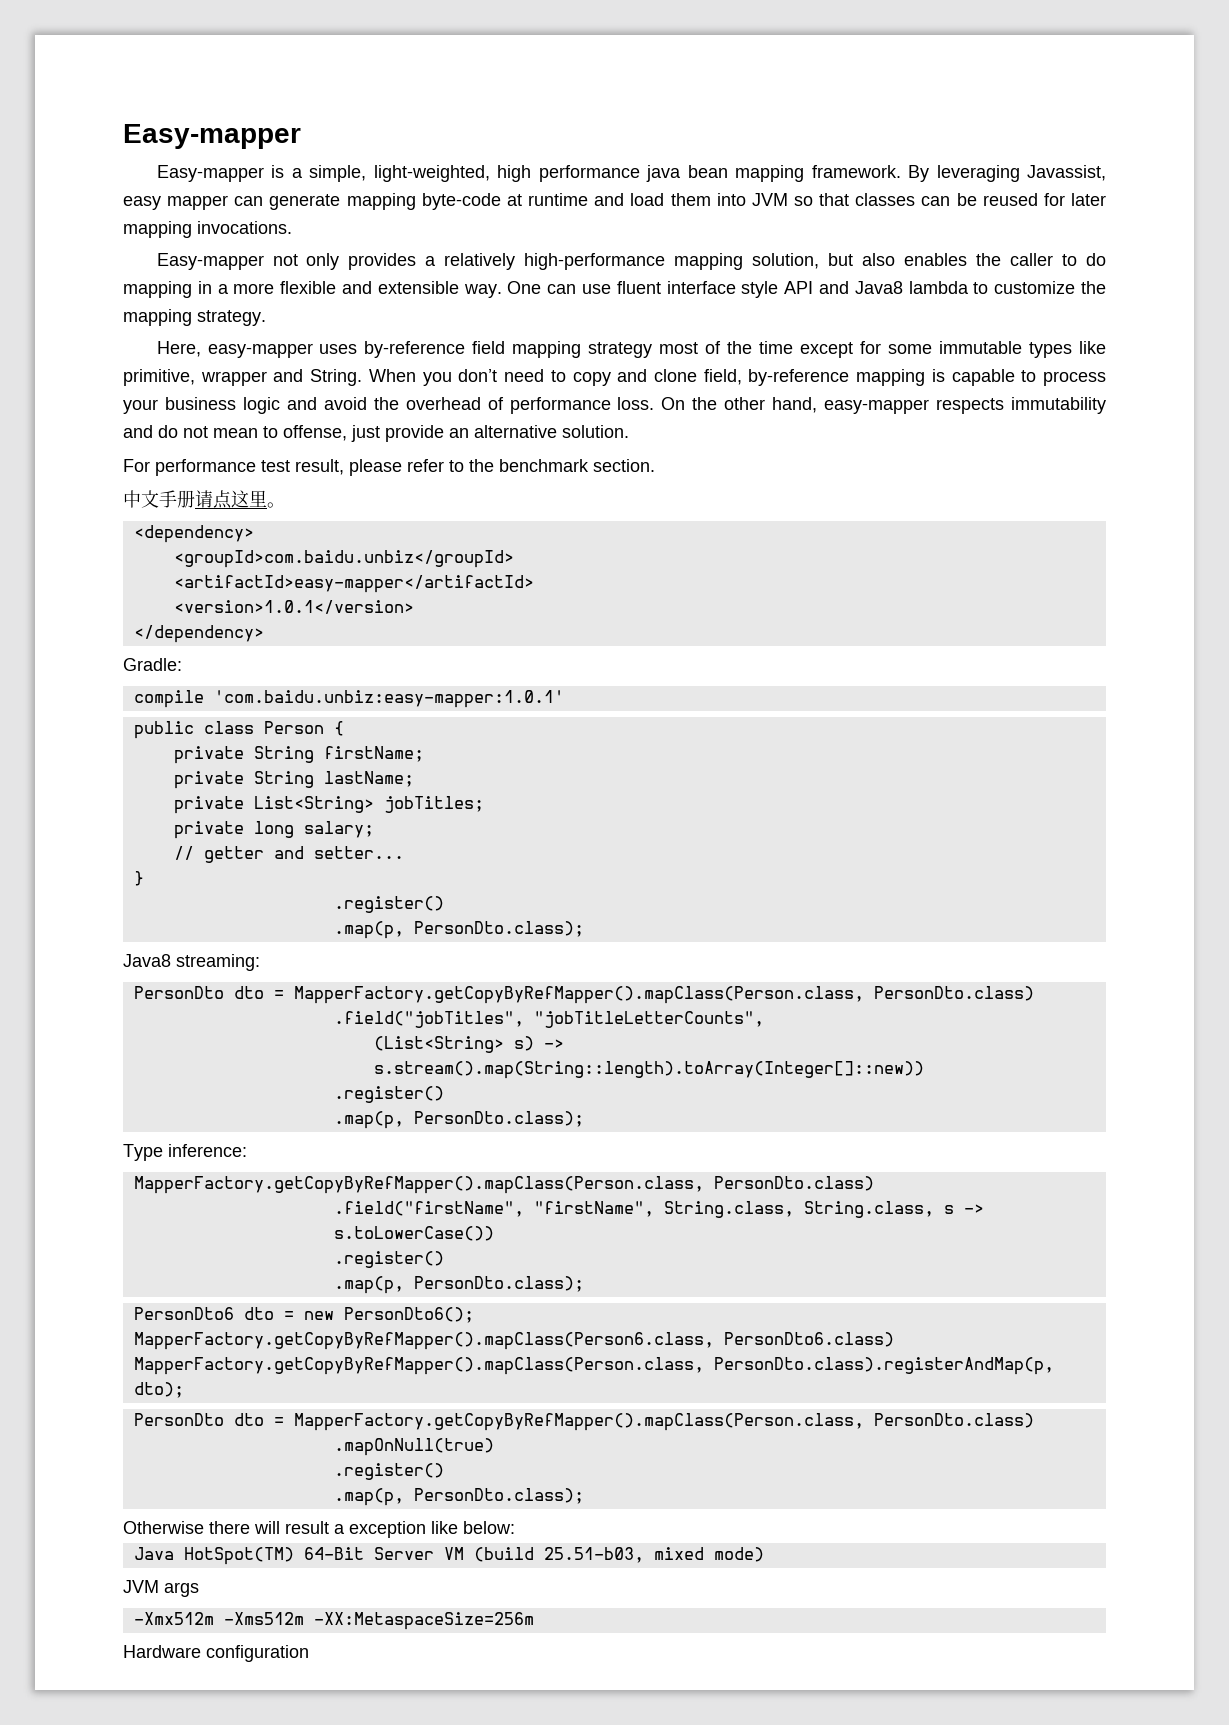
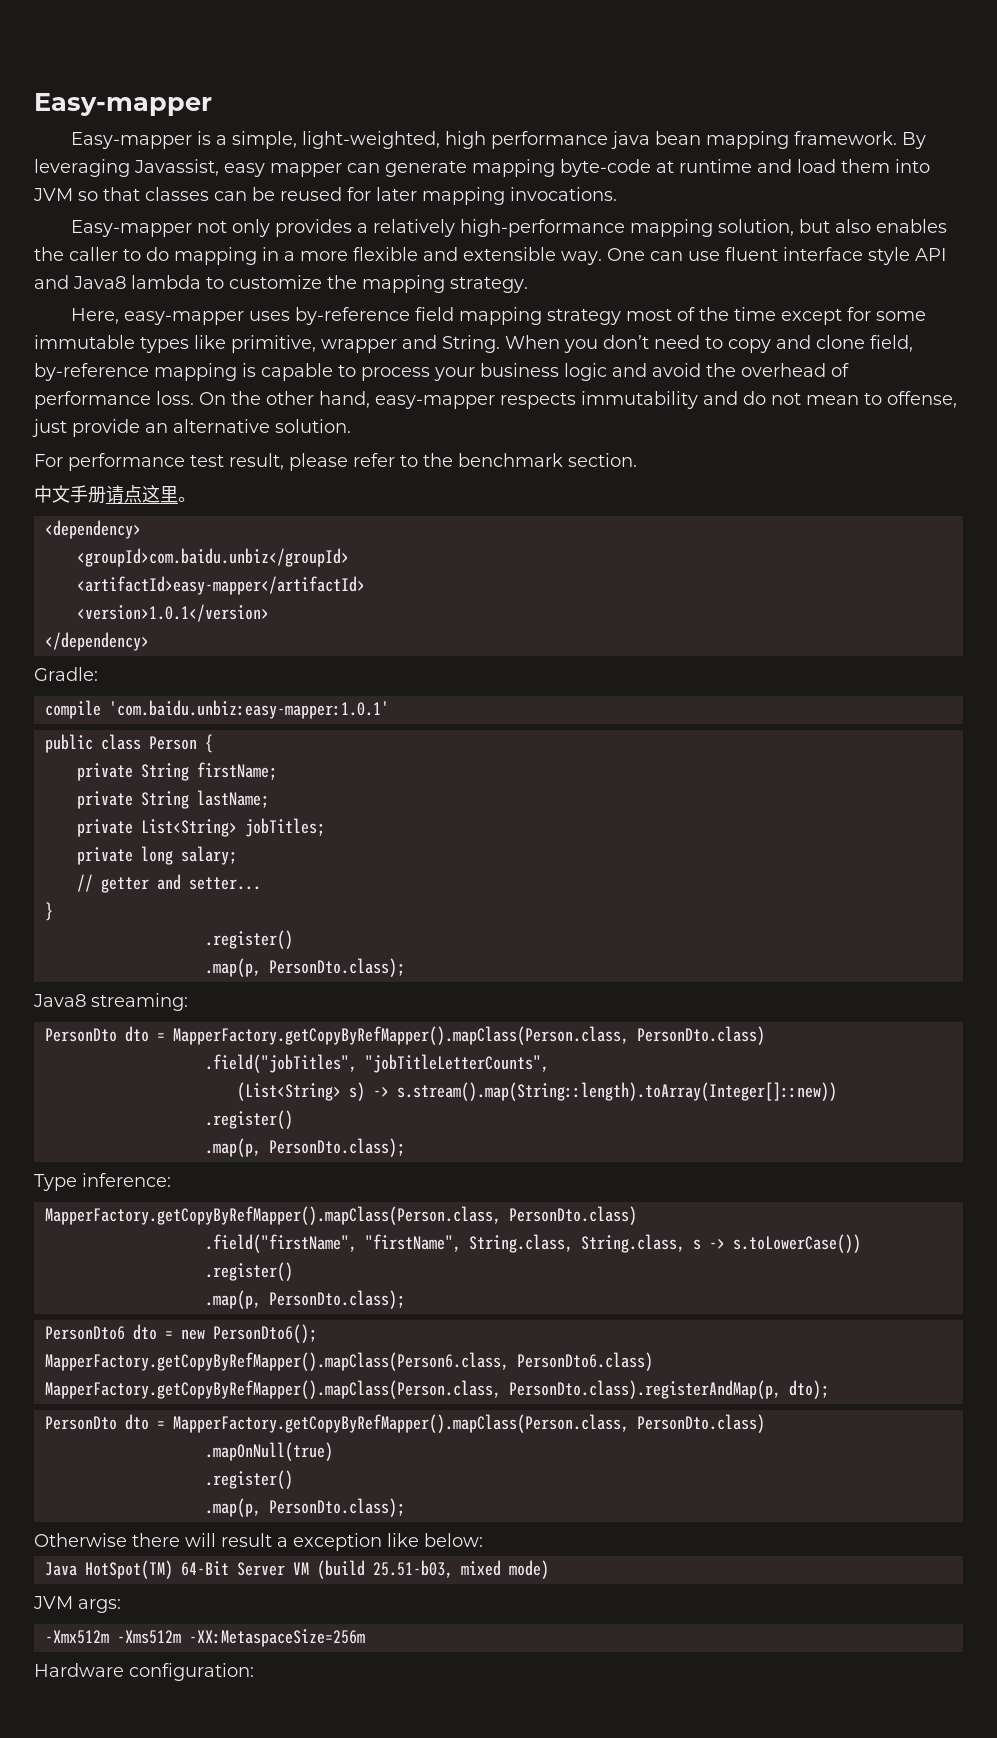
[164,1582,199,1597] args -> [78,1599,121,1613] args:
[206,1645,309,1662] configuration -> [129,1663,254,1681] configuration:

